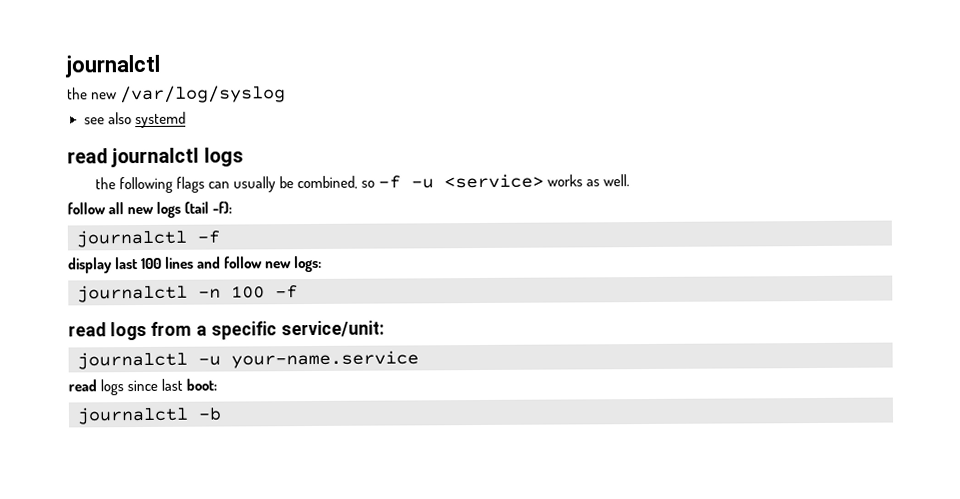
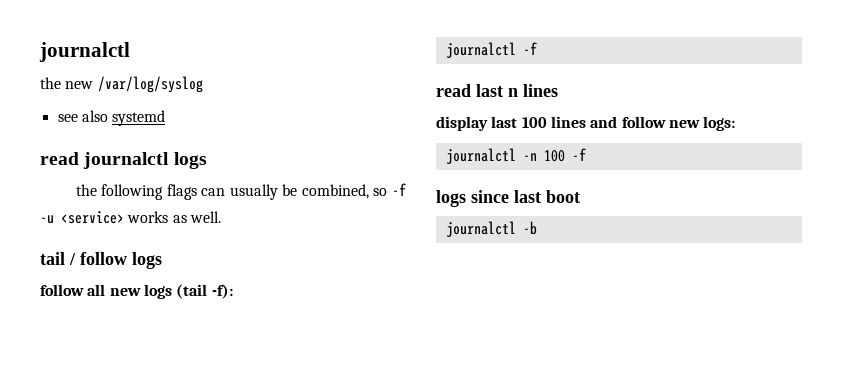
(631, 180) none -> [40,252,162,269] // tail / follow logs
(220, 237) none -> [436,84,558,97] // read last n lines
[68,320,385,341] [77,350,419,370] [68,379,97,392] read logs from a specific service/unit: // journalctl -u your-name.service // read -> (586, 154) none
[186,378,218,391] boot: -> [546,190,580,203] boot

